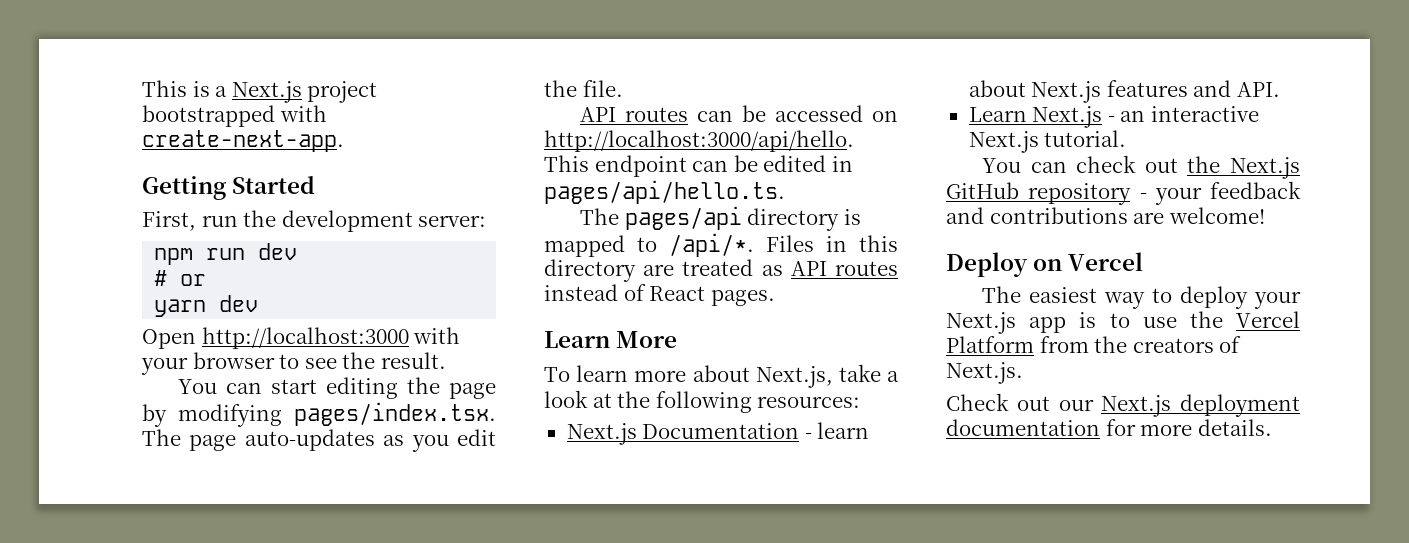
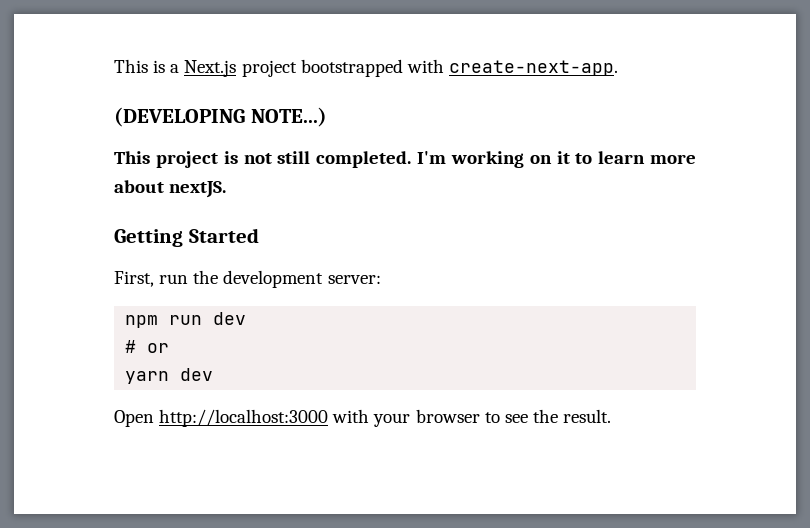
(344, 141) none -> [114,107,327,127] [114,151,696,168] [114,180,227,198] // (DEVELOPING NOTE...) // This project is not still completed. I'm working on it to learn more about nextJS.
[177,377,497,399] [142,402,496,427] [142,429,496,452] [544,80,623,97] [579,105,898,122] [544,130,854,152] [544,155,853,177] [544,180,785,204] [579,206,861,231] [544,233,898,257] [544,259,898,282] [544,284,775,306] [544,331,678,348] [544,364,899,388] [544,390,861,413] [566,422,870,445] [968,80,1280,103] [968,106,1259,128] [968,130,1127,153] [981,155,1300,179] [946,181,1301,205] [946,207,1265,224] [946,252,1144,277] [981,286,1301,309] [946,311,1300,334] [946,336,1242,353] [946,362,1023,384] [946,393,1300,417] [946,419,1272,436] // You can start editing the page by modifying pages/index.tsx. The page auto-updates as you edit the file. // API routes can be accessed on http://localhost:3000/api/hello. This endpoint can be edited in pages/api/hello.ts. // The pages/api directory is mapped to /api/*. Files in this directory are treated as API routes instead of React pages. // Learn More // To learn more about Next.js, take a look at the following resources: // Next.js Documentation - learn about Next.js features and API. // Learn Next.js - an interactive Next.js tutorial. // You can check out the Next.js GitHub repository - your feedback and contributions are welcome! // Deploy on Vercel // The easiest way to deploy your Next.js app is to use the Vercel Platform from the creators of Next.js. // Check out our Next.js deployment documentation for more details. -> (612, 416) none

